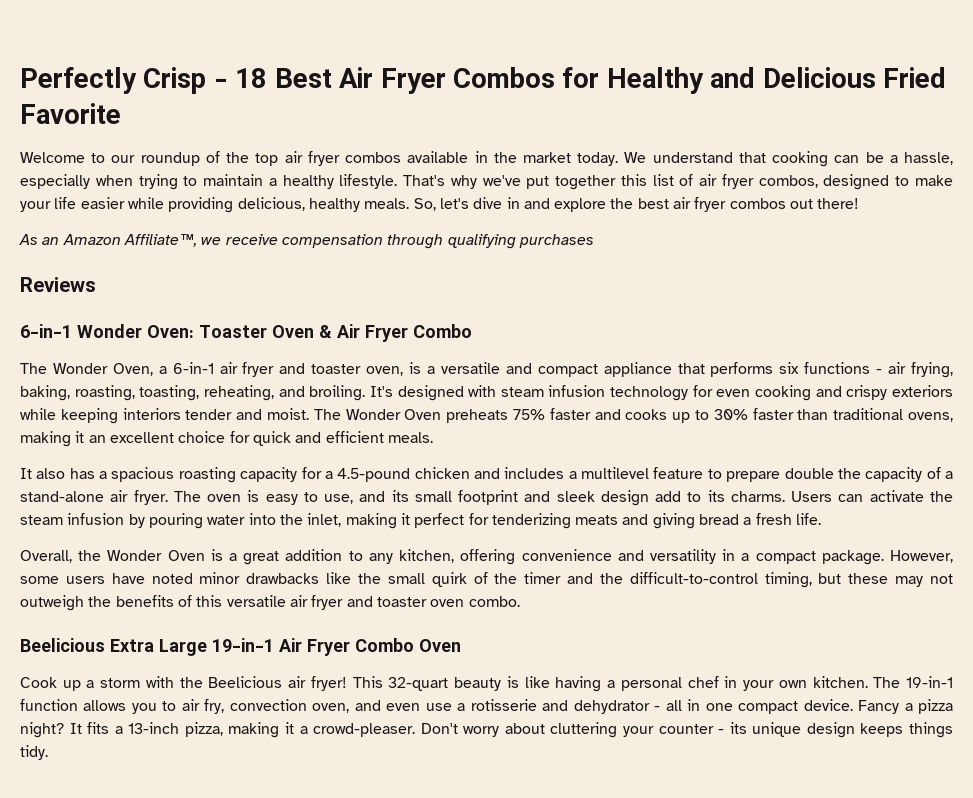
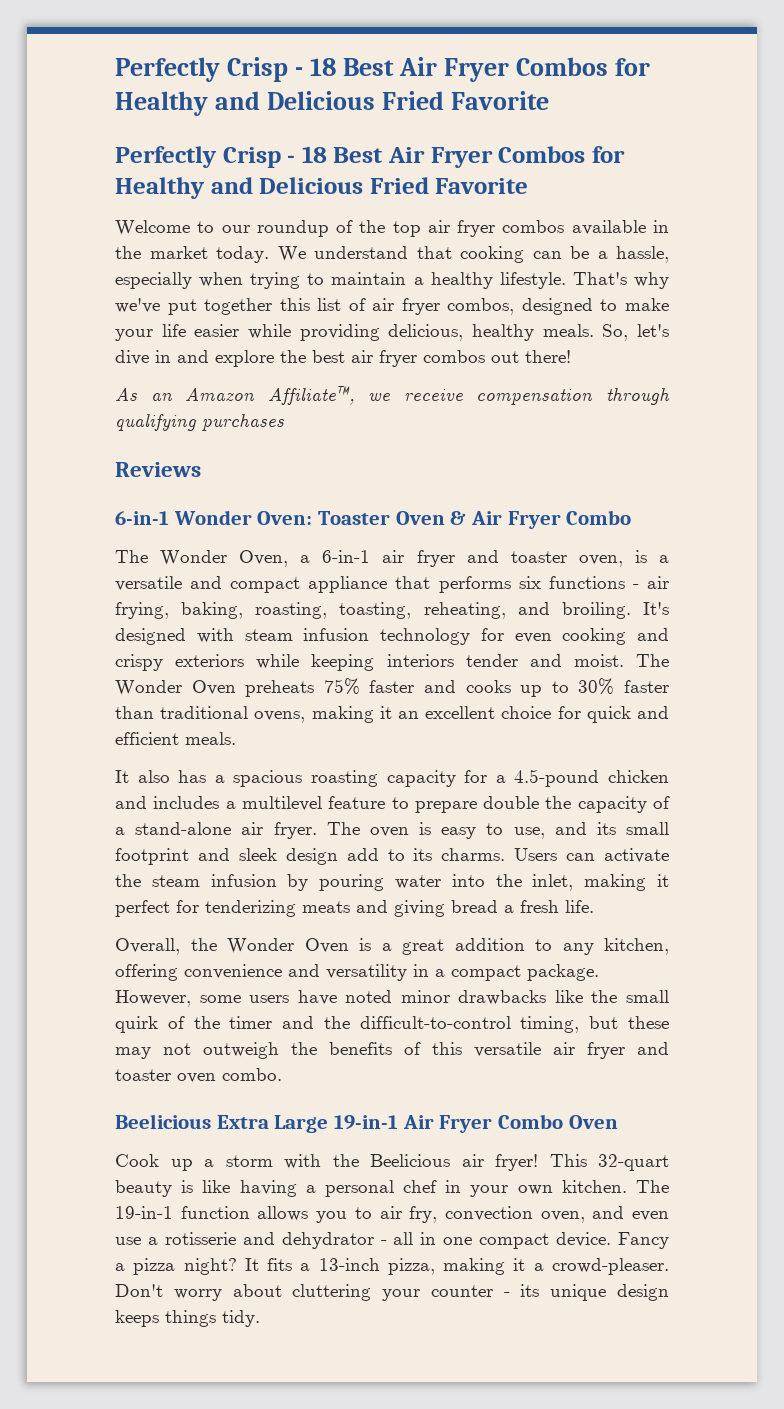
(121, 113) none -> [115,146,625,168] [115,177,529,199] // Perfectly Crisp - 18 Best Air Fryer Combos for Healthy and Delicious Fried Favorite

